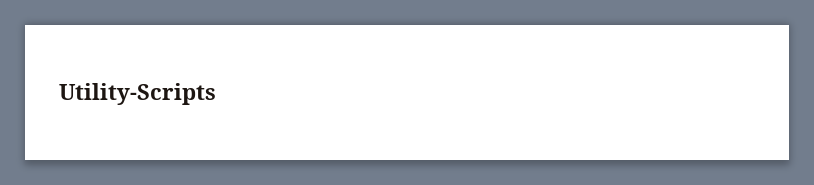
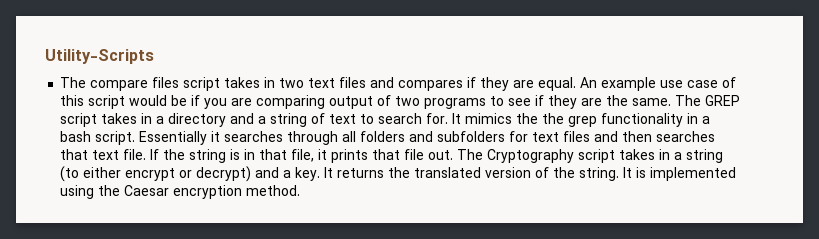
(216, 94) none -> [60,77,737,91] [60,95,741,109] [60,113,711,127] [60,131,716,145] [60,149,724,163] [60,166,737,182] [60,185,301,199] // The compare files script takes in two text files and compares if they are equal. An example use case of this script would be if you are comparing output of two programs to see if they are the same. The GREP script takes in a directory and a string of text to search for. It mimics the the grep functionality in a bash script. Essentially it searches through all folders and subfolders for text files and then searches that text file. If the string is in that file, it prints that file out. The Cryptography script takes in a string (to either encrypt or decrypt) and a key. It returns the translated version of the string. It is implemented using the Caesar encryption method.

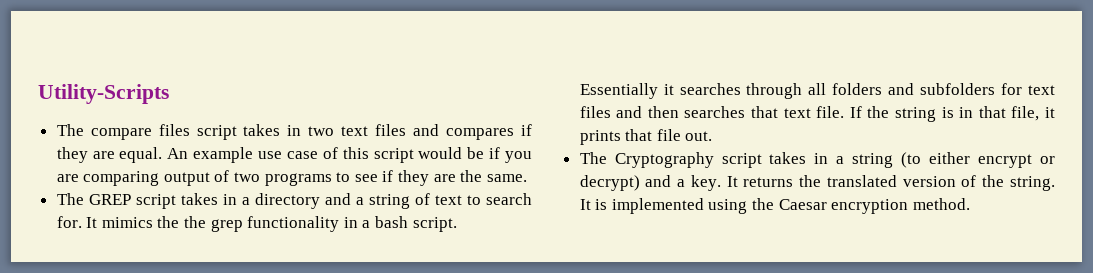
(672, 102) none -> (527, 178) //
(454, 155) none -> (713, 136) //

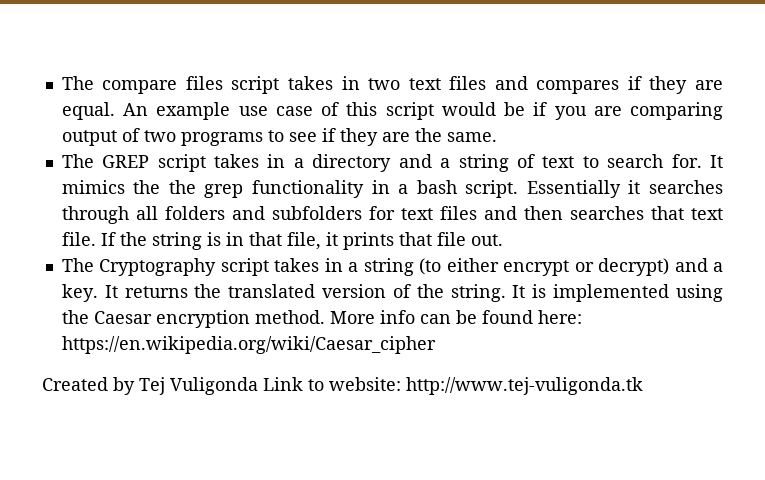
[38,84,169,104] Utility-Scripts // -> (61, 83) none
(970, 204) none -> [329,310,582,324] [61,336,436,354] [42,377,643,395] More info can be found here: https://en.wikipedia.org/wiki/Caesar_cipher // Created by Tej Vuligonda Link to website: http://www.tej-vuligonda.tk

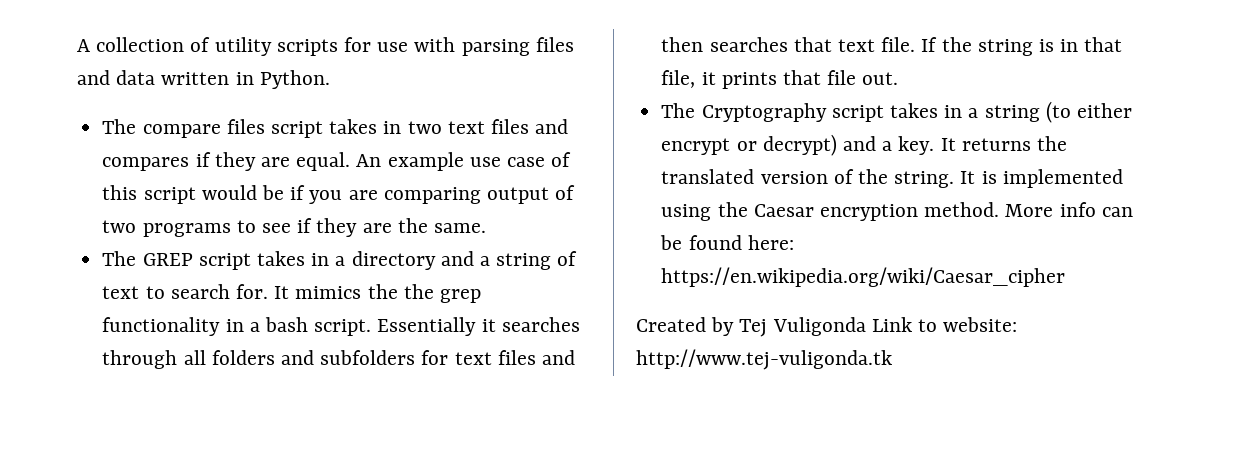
(61, 83) none -> [77,37,574,56] [77,70,330,89] A collection of utility scripts for use with parsing files and data written in Python. //

